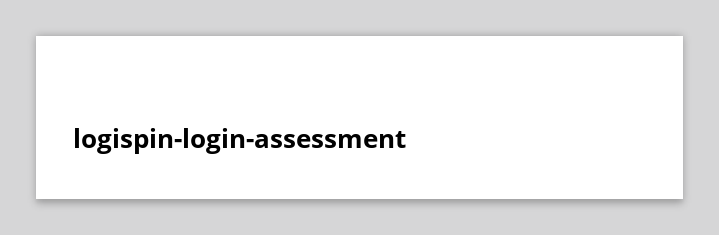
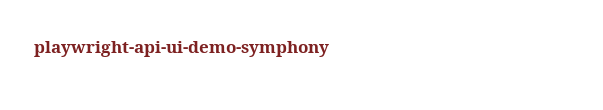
[73,128,406,154] logispin-login-assessment -> [34,41,329,57] playwright-api-ui-demo-symphony

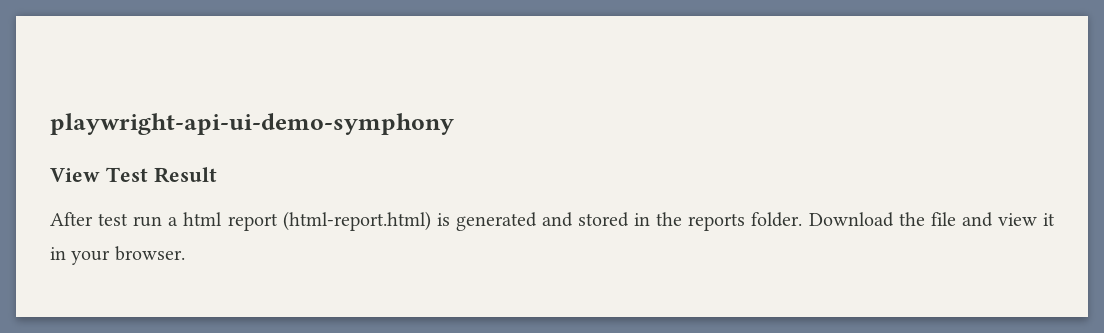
(329, 49) none -> [50,167,217,183] [50,211,1056,231] [50,246,185,265] // View Test Result // After test run a html report (html-report.html) is generated and stored in the reports folder. Download the file and view it in your browser.

